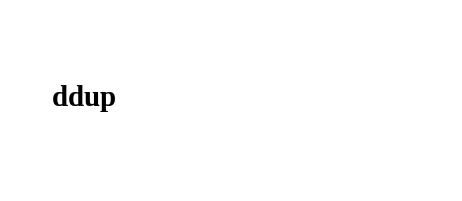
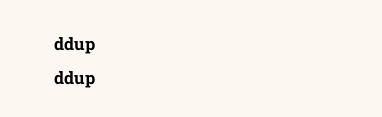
[52,85,116,112] ddup -> [54,37,95,54] [54,71,95,88] ddup // ddup

